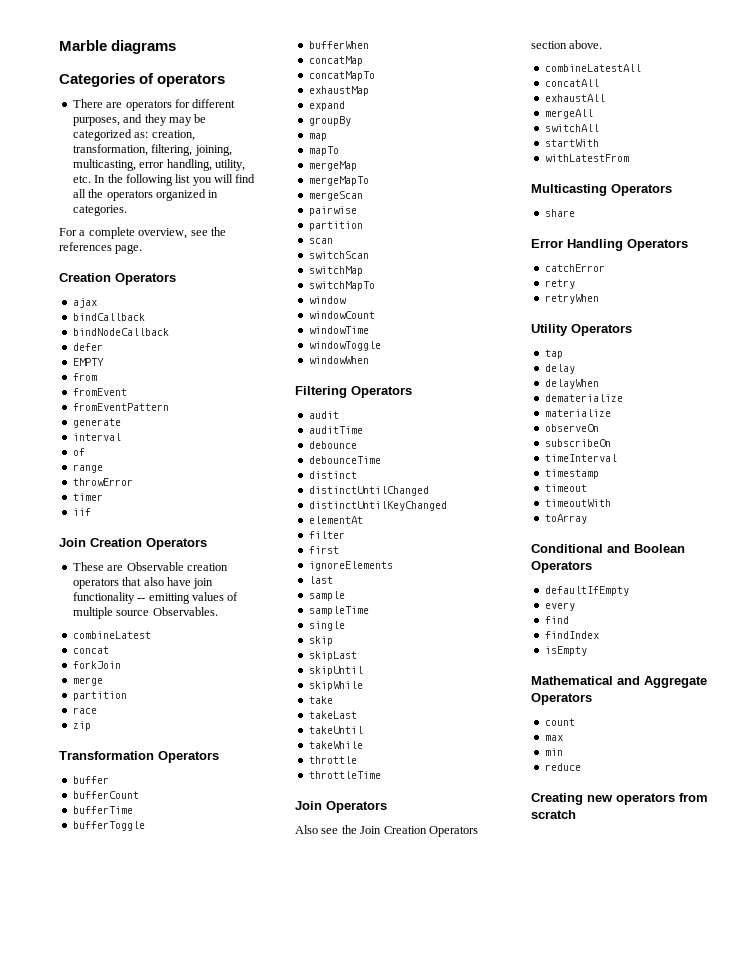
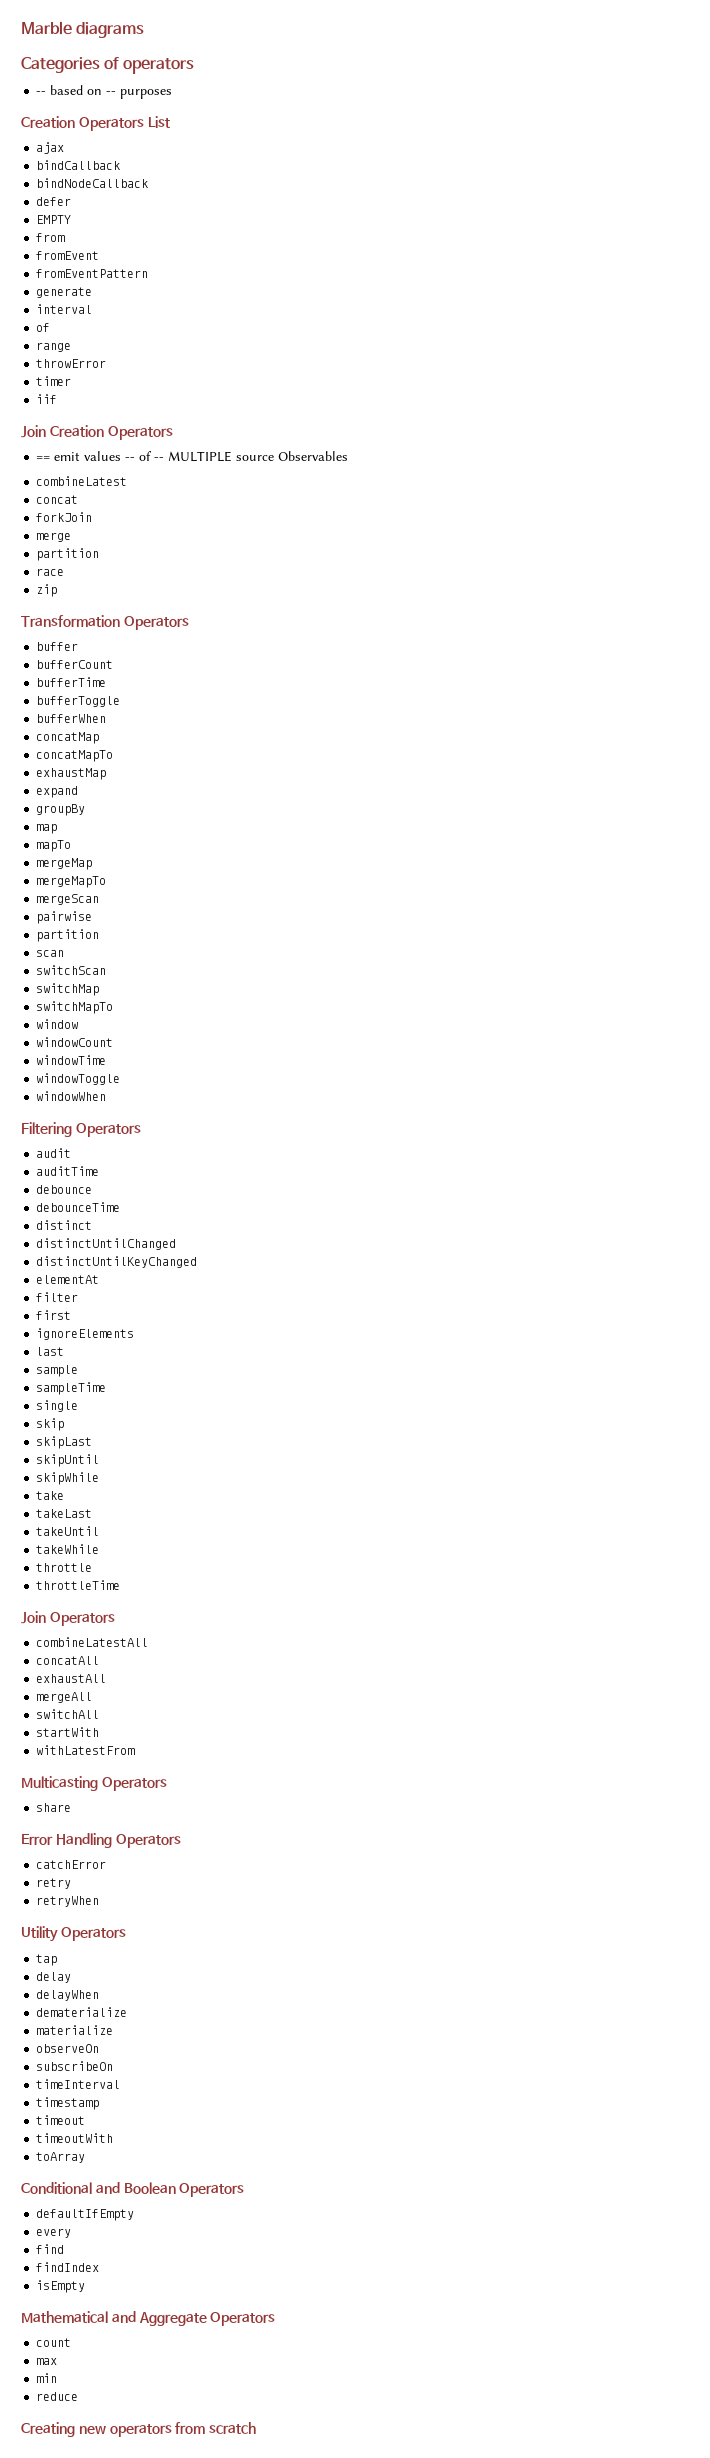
[72,99,236,111] [72,114,207,126] [72,129,195,141] [72,144,232,156] [72,159,245,171] [72,174,256,186] [72,189,219,201] [72,205,127,216] [59,227,226,239] [59,242,143,254] [59,273,176,285] There are operators for different purposes, and they may be categorized as: creation, transformation, filtering, joining, multicasting, error handling, utility, etc. In the following list you will find all the operators organized in categories. // For a complete overview, see the references page. // Creation Operators -> [36,85,173,99] [21,116,170,131] -- based on -- purposes // Creation Operators List
[72,562,228,571] [72,577,214,589] [72,592,239,604] [72,607,218,619] These are Observable creation operators that also have join functionality -- emitting values of multiple source Observables. -> [36,451,349,462] == emit values -- of -- MULTIPLE source Observables
[295,825,478,837] [531,40,603,49] // Also see the Join Creation Operators section above. -> (115, 1619) none

